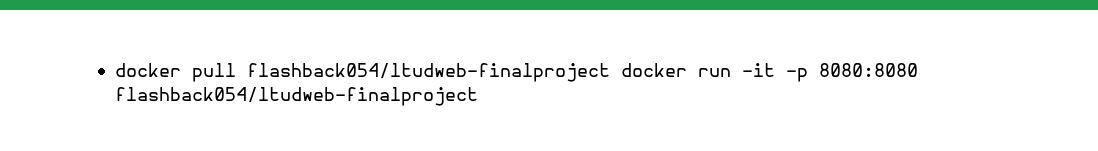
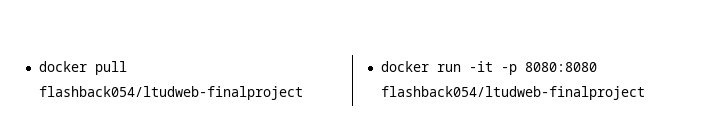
(611, 72) none -> (303, 93) //

